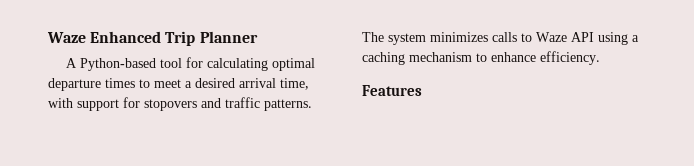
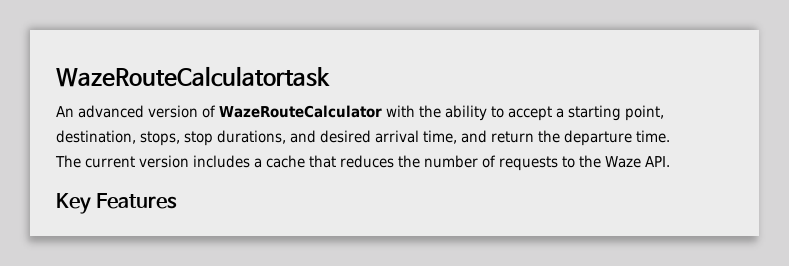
[47,31,258,46] [66,57,316,71] [48,78,309,91] [48,97,312,111] [362,32,639,45] [362,51,600,65] Waze Enhanced Trip Planner // A Python-based tool for calculating optimal departure times to meet a desired arrival time, with support for stopovers and traffic patterns. The system minimizes calls to Waze API using a caching mechanism to enhance efficiency. // -> [56,66,330,87] [56,105,664,121] [56,130,670,146] [55,155,670,171] [56,193,91,214] WazeRouteCalculatortask // An advanced version of WazeRouteCalculator with the ability to accept a starting point, destination, stops, stop durations, and desired arrival time, and return the departure time. // The current version includes a cache that reduces the number of requests to the Waze API. // Key

